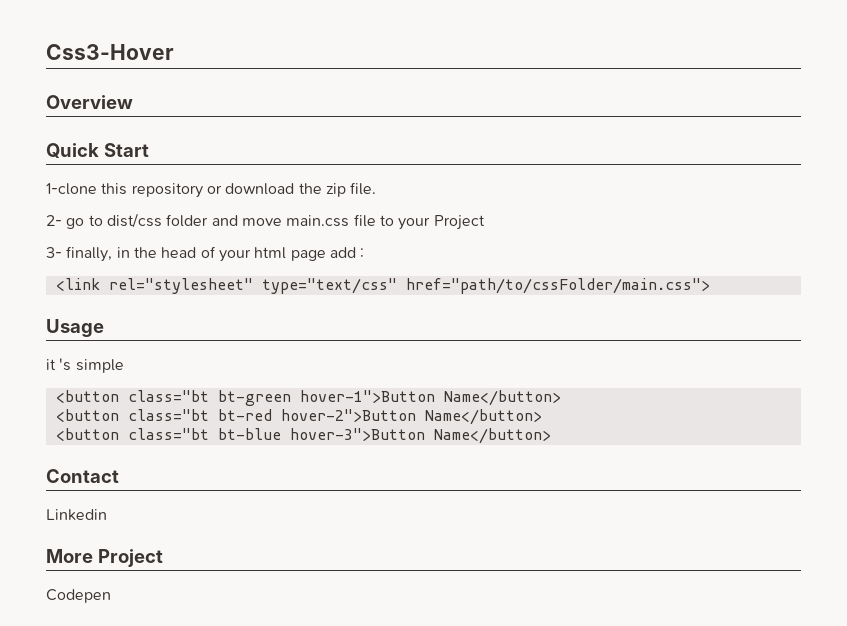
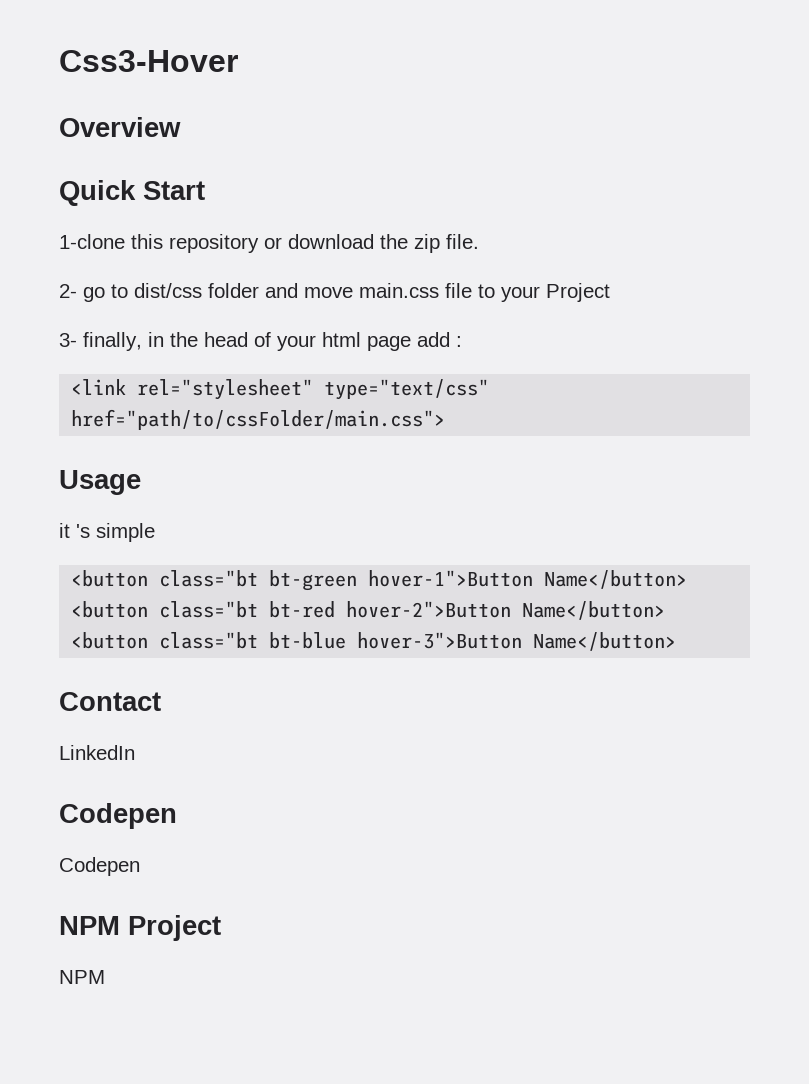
[46,509,107,521] [46,549,163,567] [46,589,111,603] Linkedin // More Project // Codepen -> [59,745,135,760] [59,803,177,829] [59,857,140,876] [59,915,221,941] [59,970,105,984] LinkedIn // Codepen // Codepen // NPM Project // NPM

